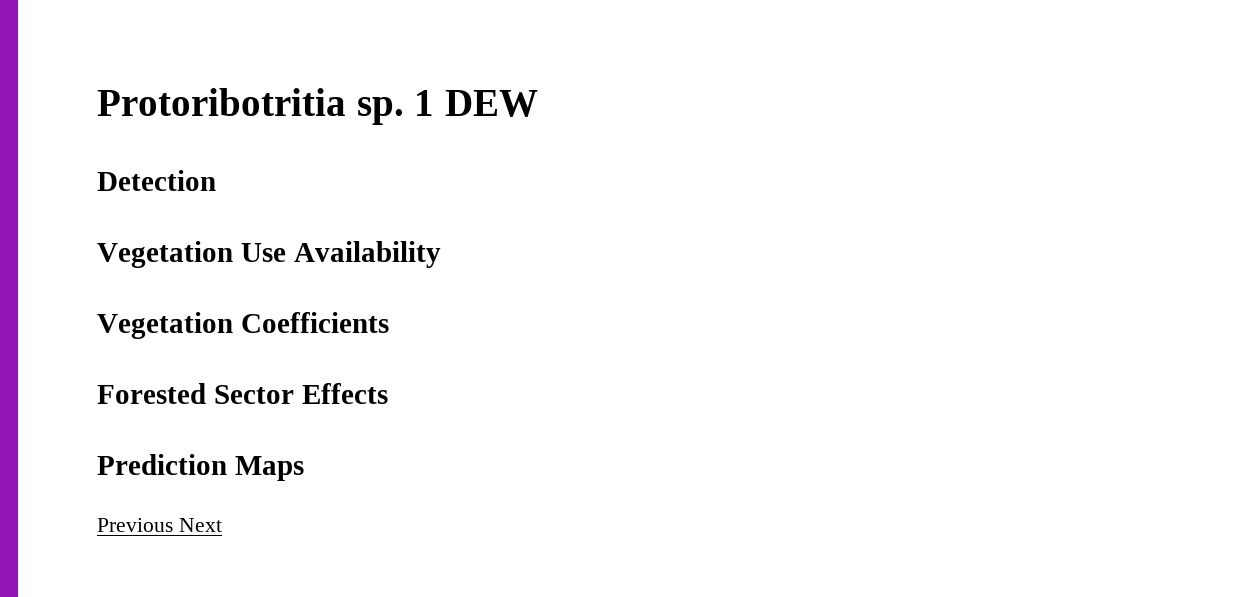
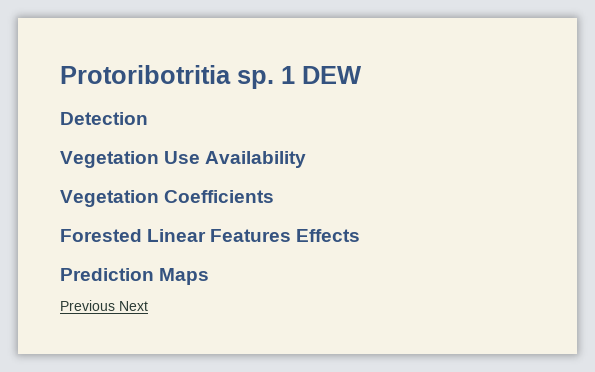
[213,385,294,404] Sector -> [147,229,292,242] Linear Features

